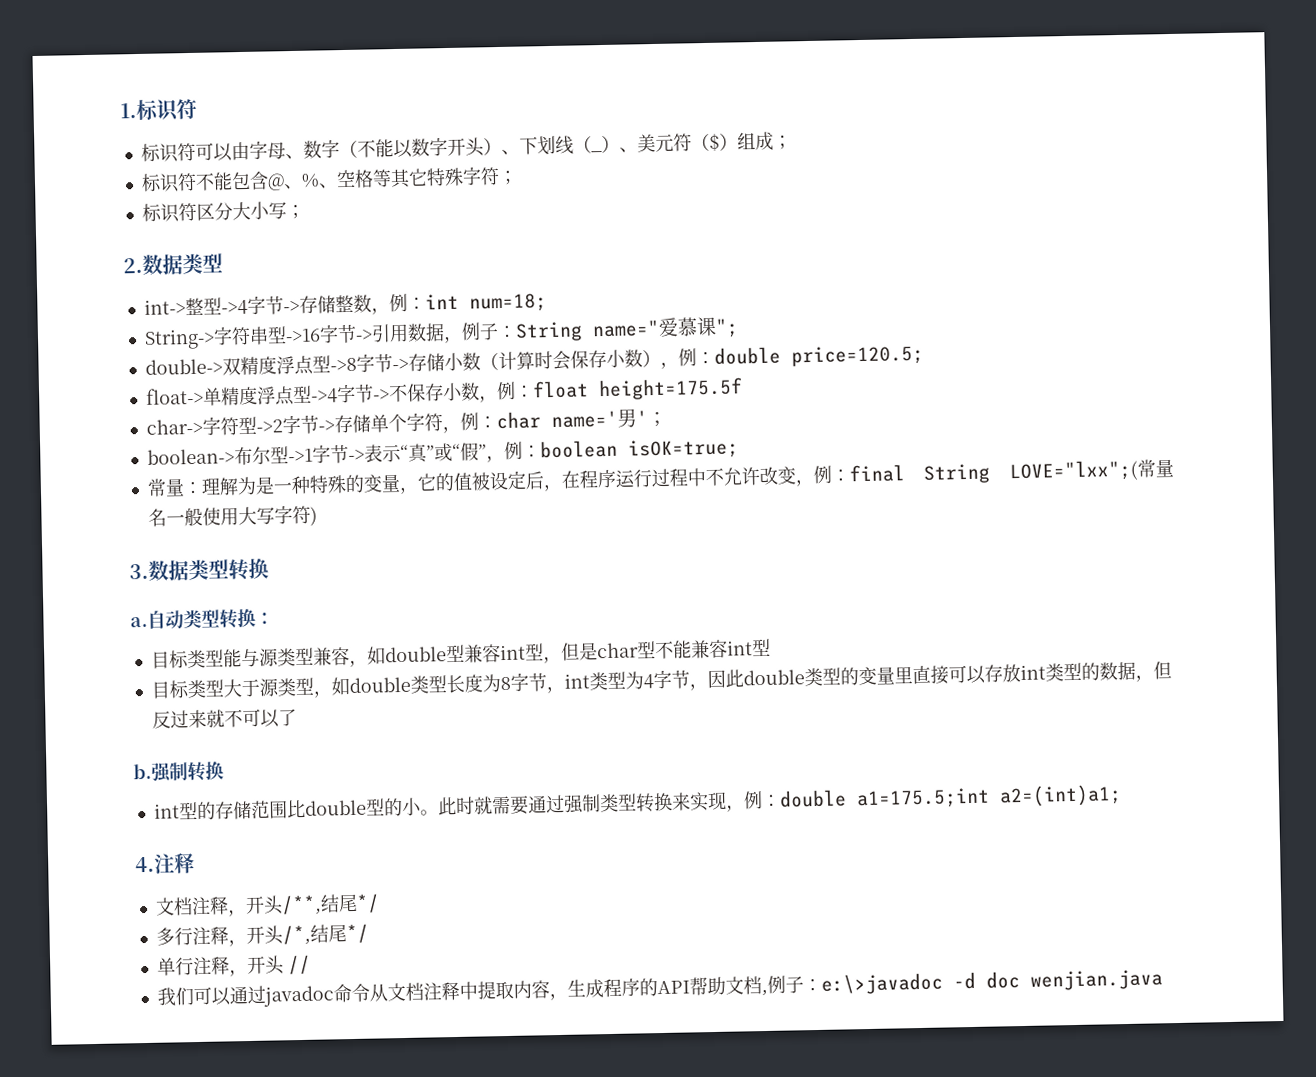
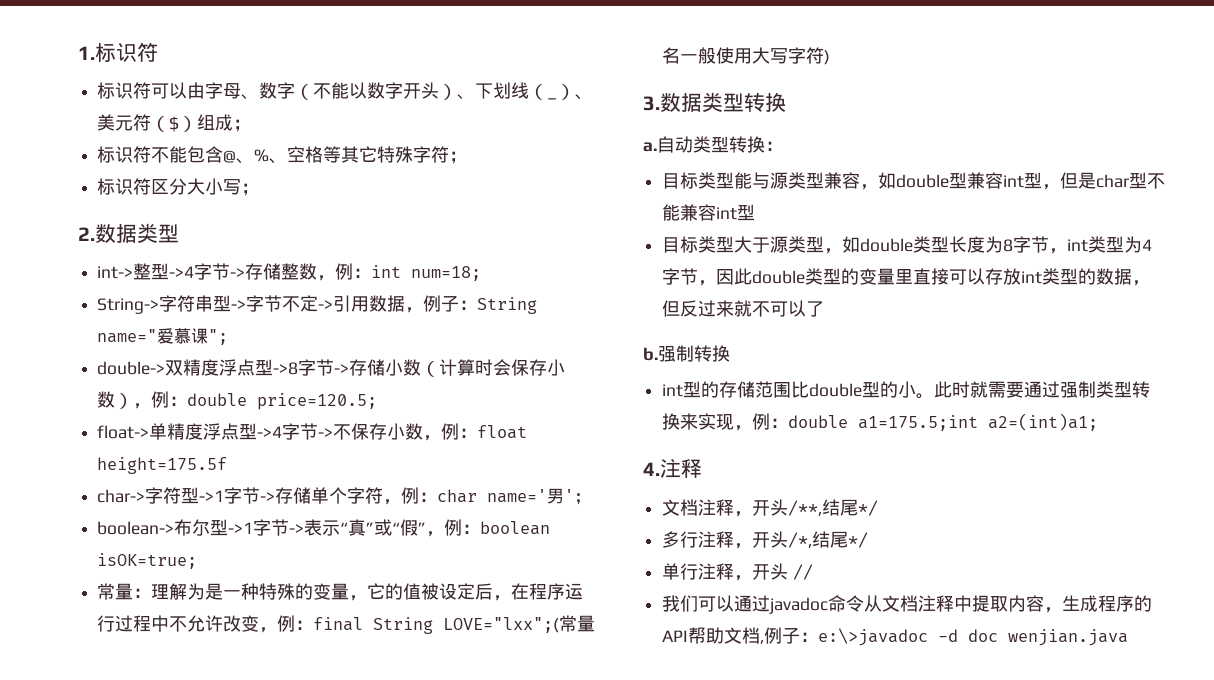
[284,324,357,344] ->16字节 -> [231,295,319,312] ->字节不定
[255,419,283,433] ->2 -> [199,490,225,502] ->1

